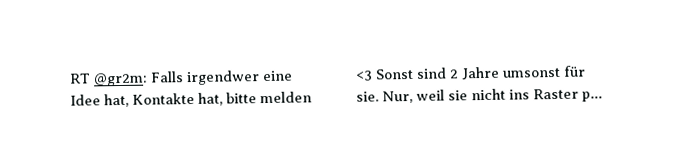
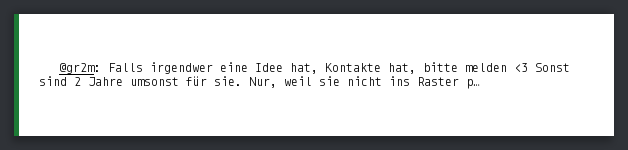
[69,73,91,84] RT -> (58, 68) none

